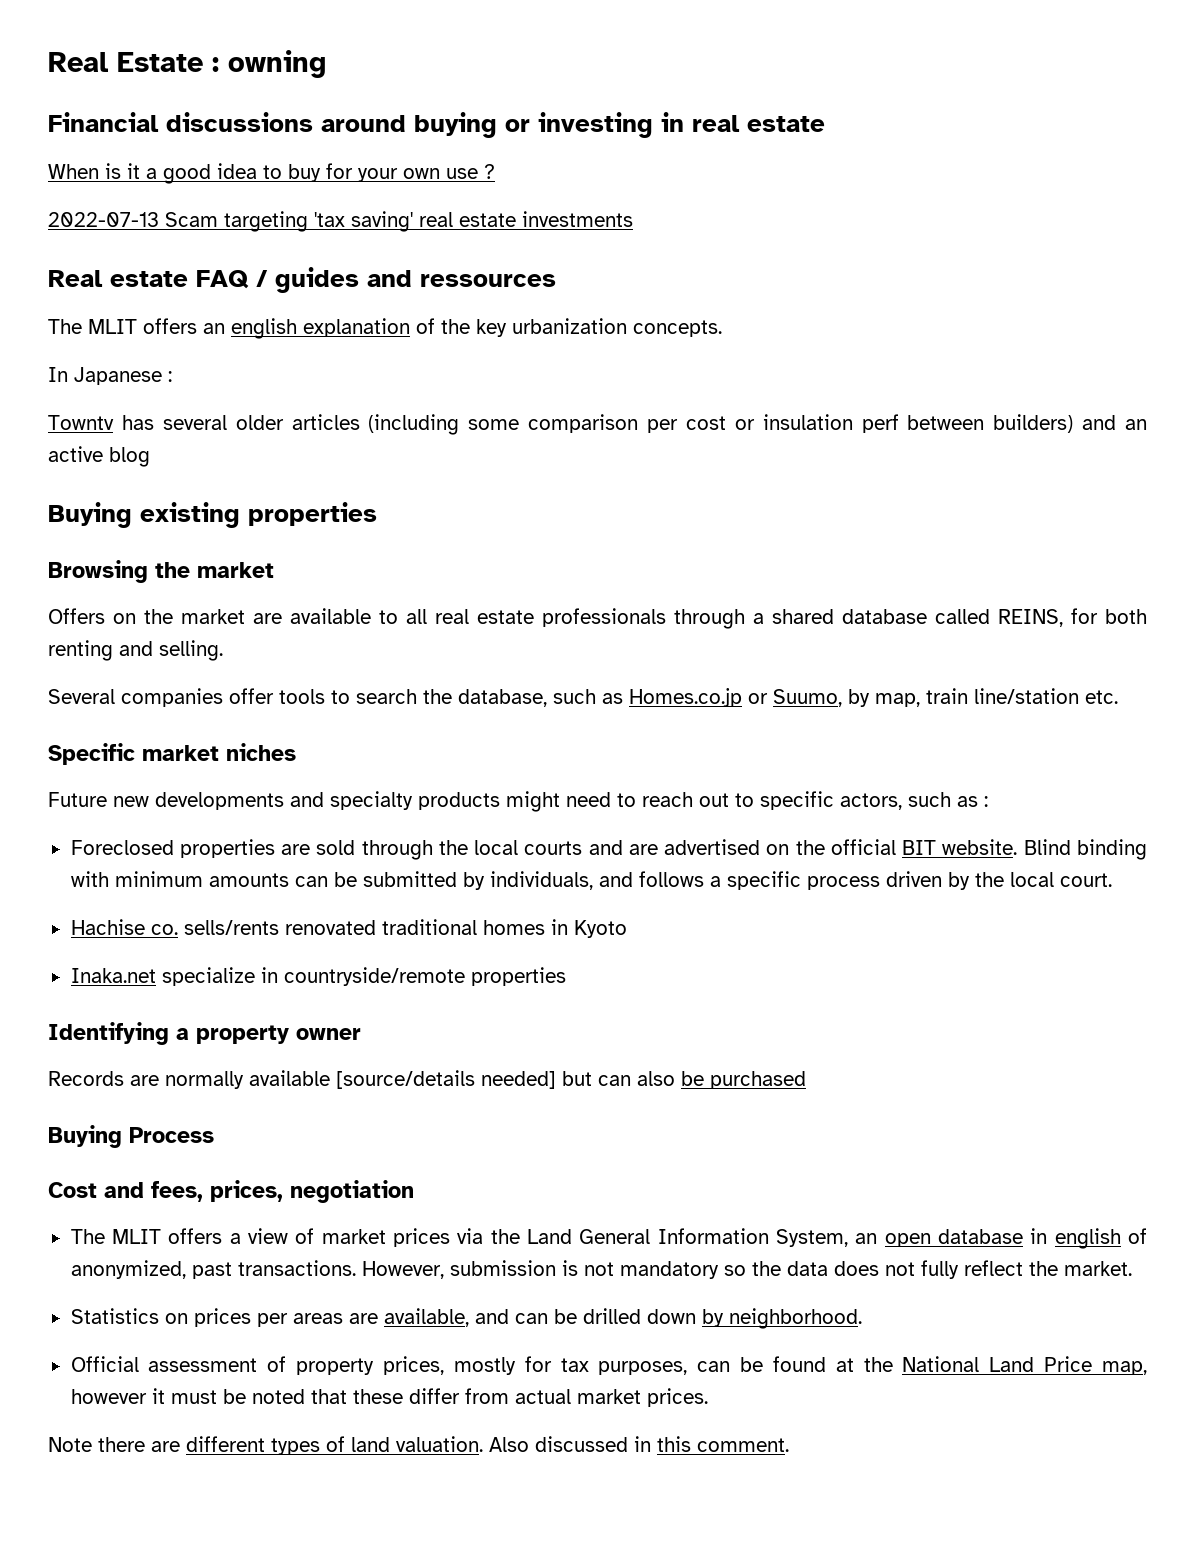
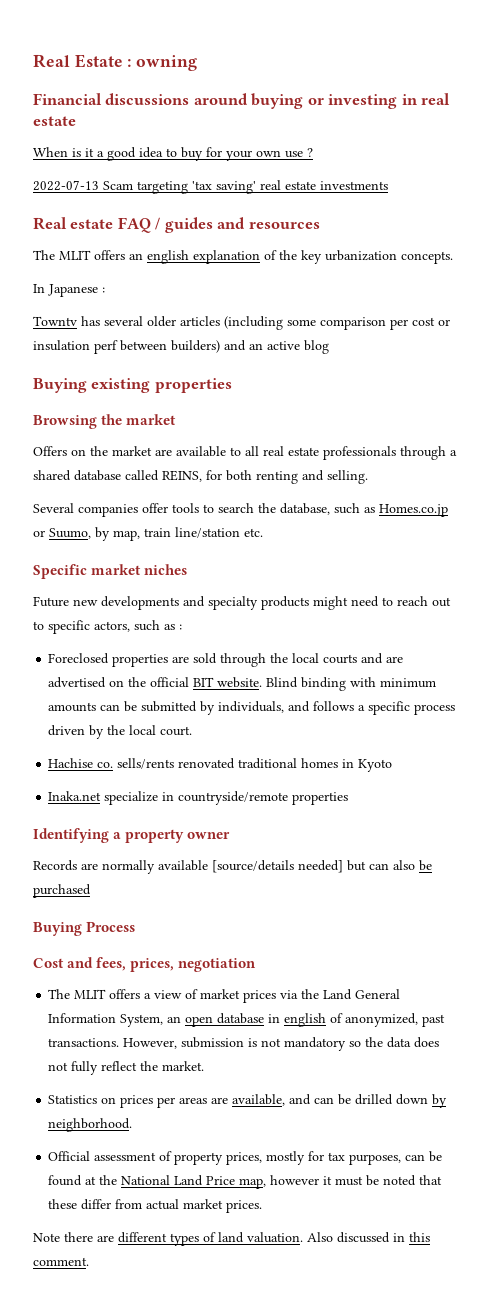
[420,274,556,287] ressources -> [248,222,320,229] resources

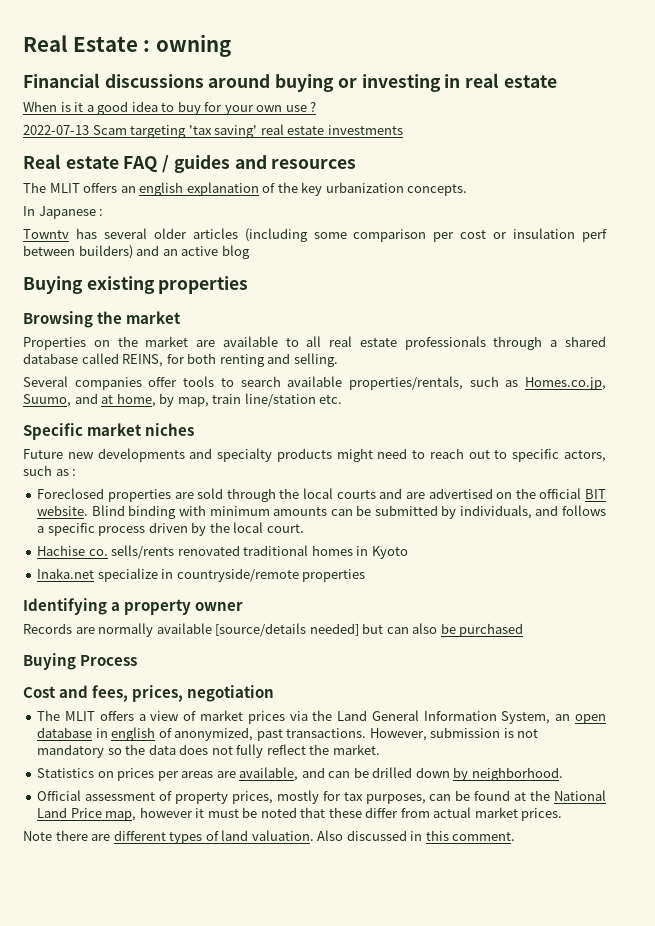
[33,446,67,456] Offers -> [23,337,86,350] Properties
[258,503,448,517] [33,528,91,539] the database, such as Homes.co.jp or Suumo, -> [287,376,606,390] [23,393,156,407] available properties/rentals, such as Homes.co.jp, Suumo, and at home,

